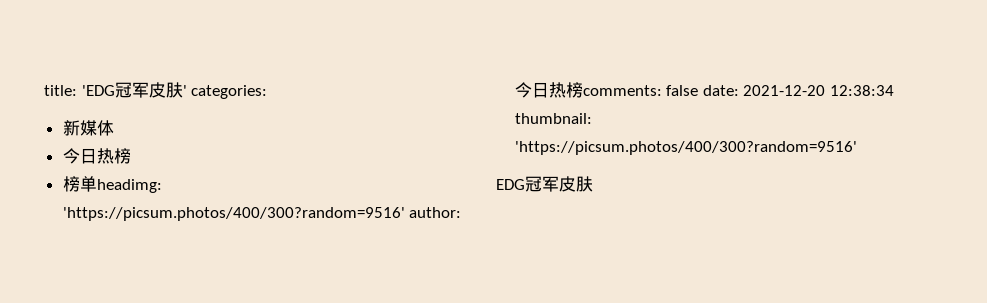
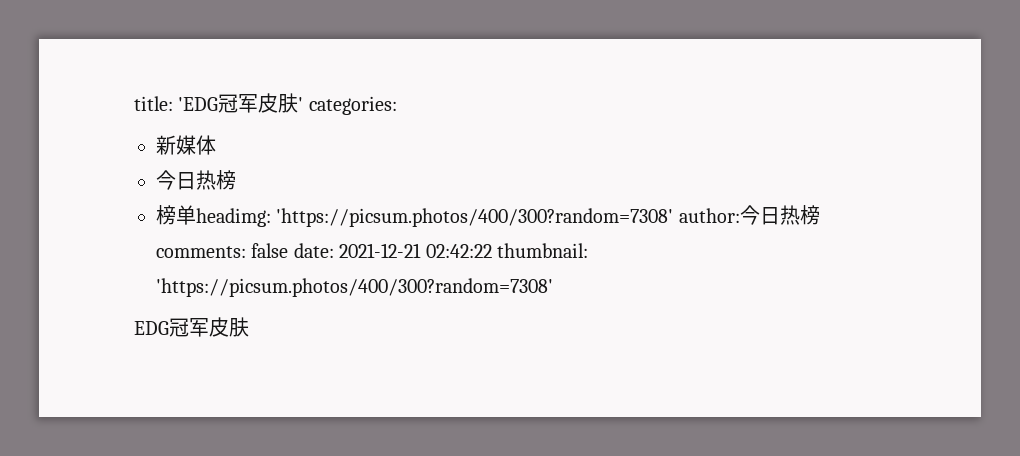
[62,207,405,221] 'https://picsum.photos/400/300?random=9516' -> [276,208,674,227] 'https://picsum.photos/400/300?random=7308'
[743,85,895,96] [514,113,592,124] [514,141,857,155] 2021-12-20 12:38:34 thumbnail: 'https://picsum.photos/400/300?random=9516' -> [339,243,588,258] [156,278,553,297] 2021-12-21 02:42:22 thumbnail: 'https://picsum.photos/400/300?random=7308'

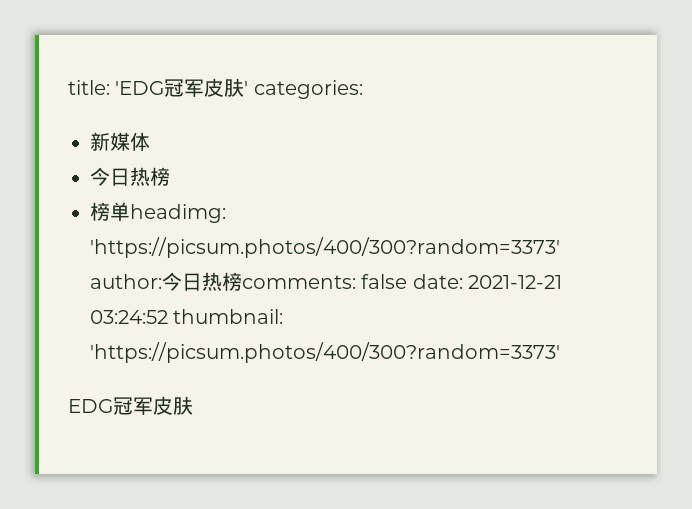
[276,208,674,227] 'https://picsum.photos/400/300?random=7308' -> [90,237,560,258] 'https://picsum.photos/400/300?random=3373'
[425,243,588,258] [156,278,553,297] 02:42:22 thumbnail: 'https://picsum.photos/400/300?random=7308' -> [90,309,284,324] [90,342,560,363] 03:24:52 thumbnail: 'https://picsum.photos/400/300?random=3373'

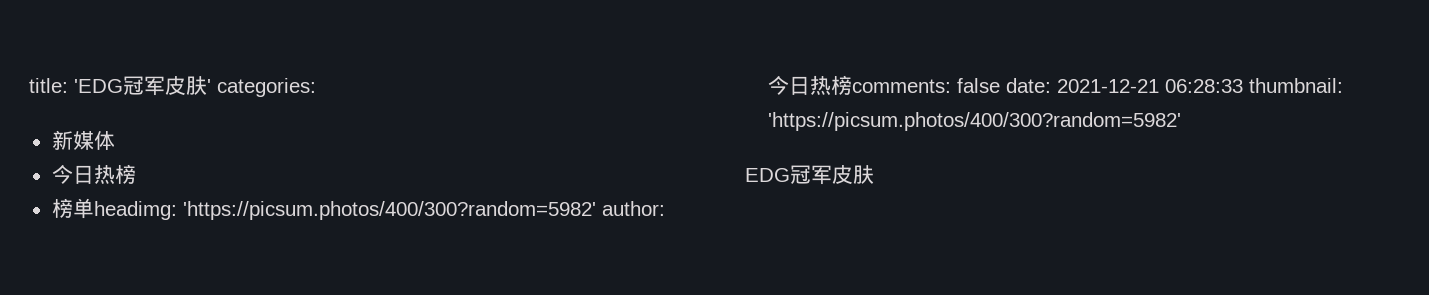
[90,237,560,258] 'https://picsum.photos/400/300?random=3373' -> [182,201,596,220] 'https://picsum.photos/400/300?random=5982'
[90,309,284,324] [90,342,560,363] 03:24:52 thumbnail: 'https://picsum.photos/400/300?random=3373' -> [1164,78,1343,93] [767,112,1181,131] 06:28:33 thumbnail: 'https://picsum.photos/400/300?random=5982'

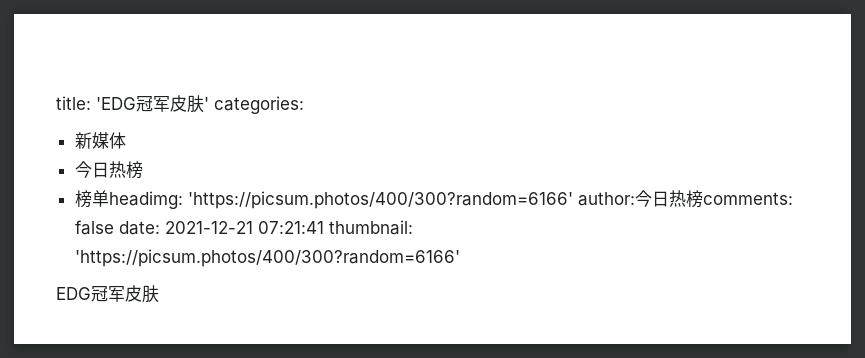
[182,201,596,220] 'https://picsum.photos/400/300?random=5982' -> [187,191,573,209] 'https://picsum.photos/400/300?random=6166'
[1164,78,1343,93] [767,112,1181,131] 06:28:33 thumbnail: 'https://picsum.photos/400/300?random=5982' -> [257,220,413,235] [74,249,460,267] 07:21:41 thumbnail: 'https://picsum.photos/400/300?random=6166'

